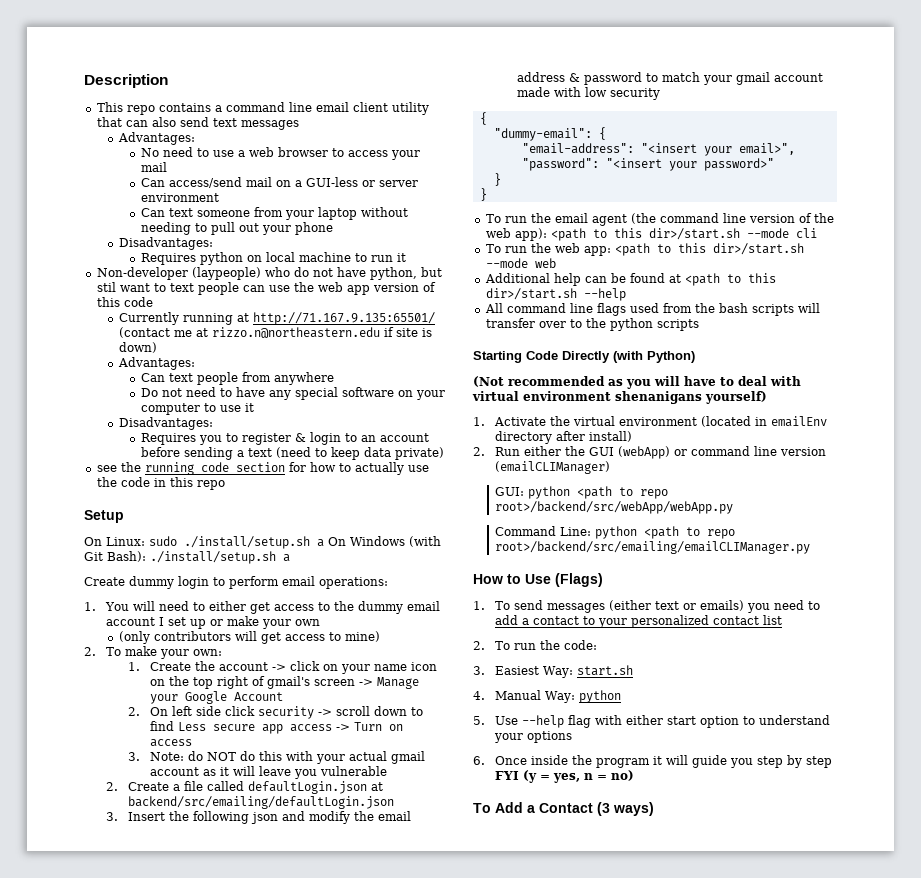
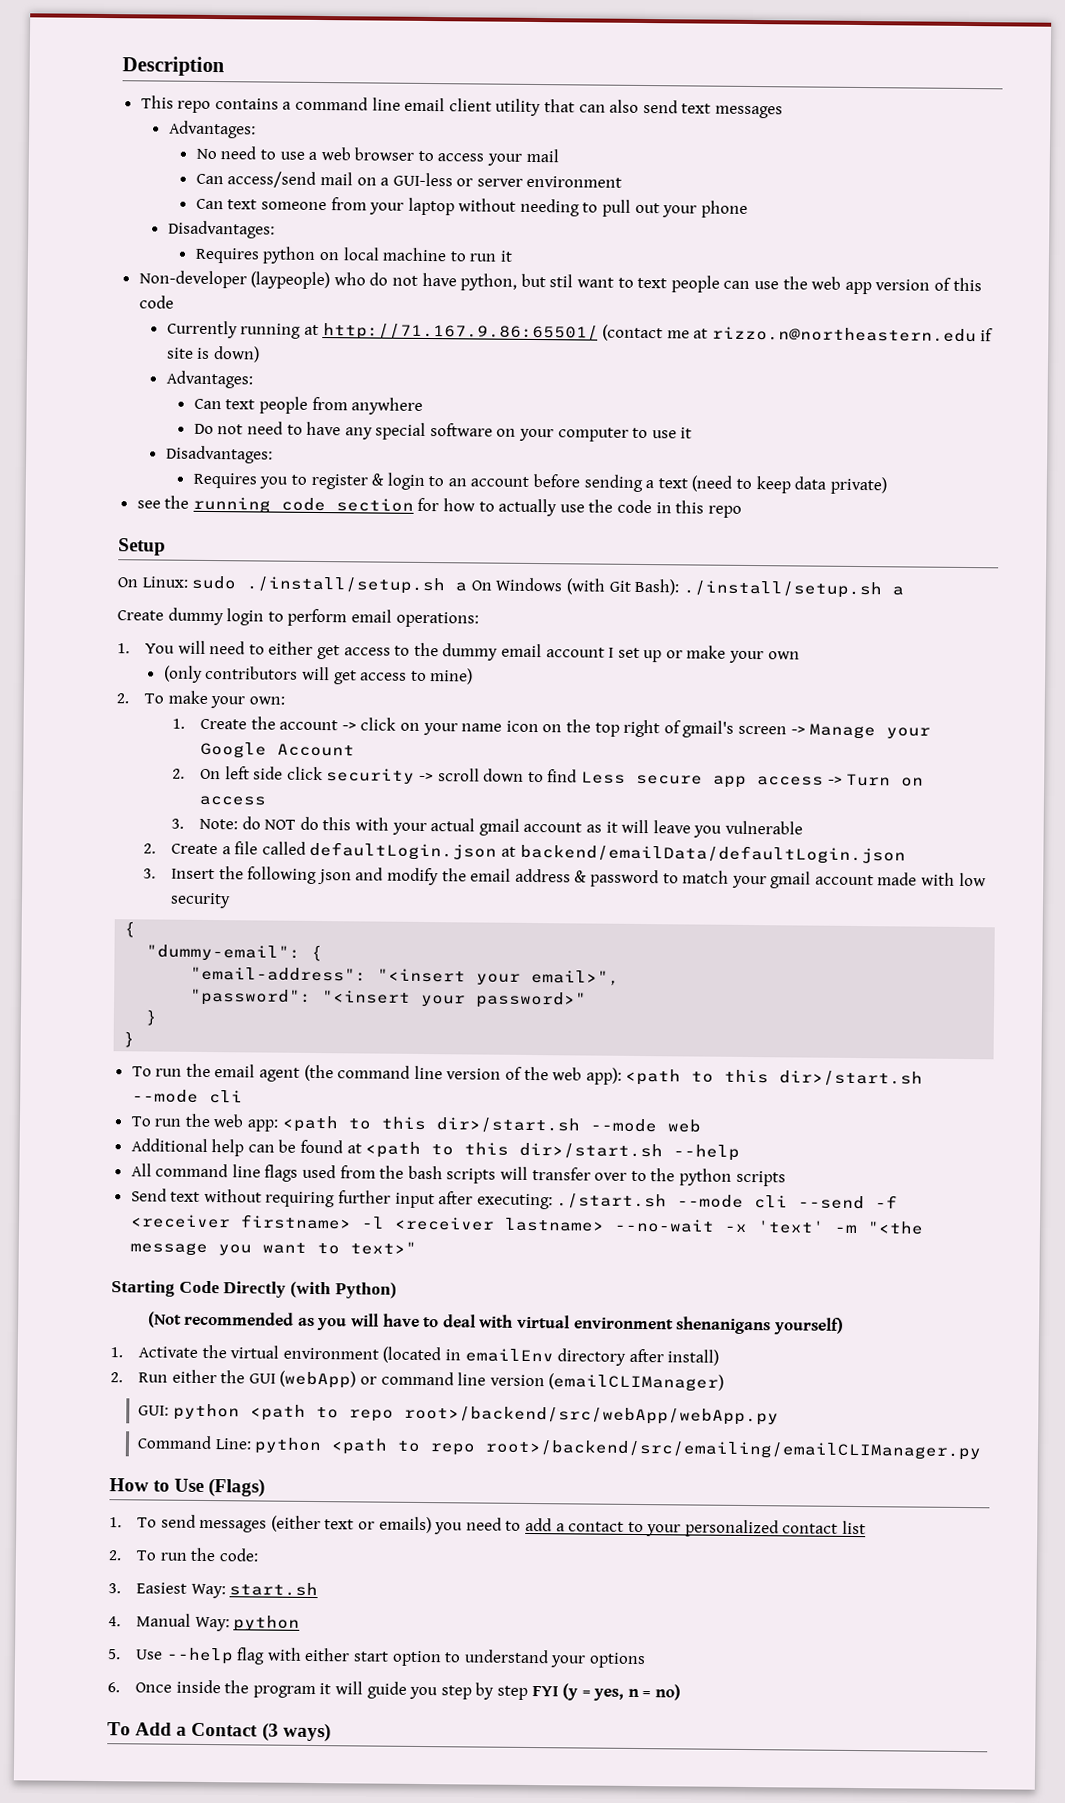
[252,312,435,325] http://71.167.9.135:65501/ -> [322,323,599,342] http://71.167.9.86:65501/
[128,796,395,809] backend/src/emailing/defaultLogin.json -> [519,843,906,865] backend/emailData/defaultLogin.json
(699, 325) none -> [130,1188,899,1210] [129,1214,924,1235] [129,1241,417,1257] // Send text without requiring further input after executing: ./start.sh --mode cli --send -f <receiver firstname> -l <receiver lastname> --no-wait -x 'text' -m "<the message you want to text>"

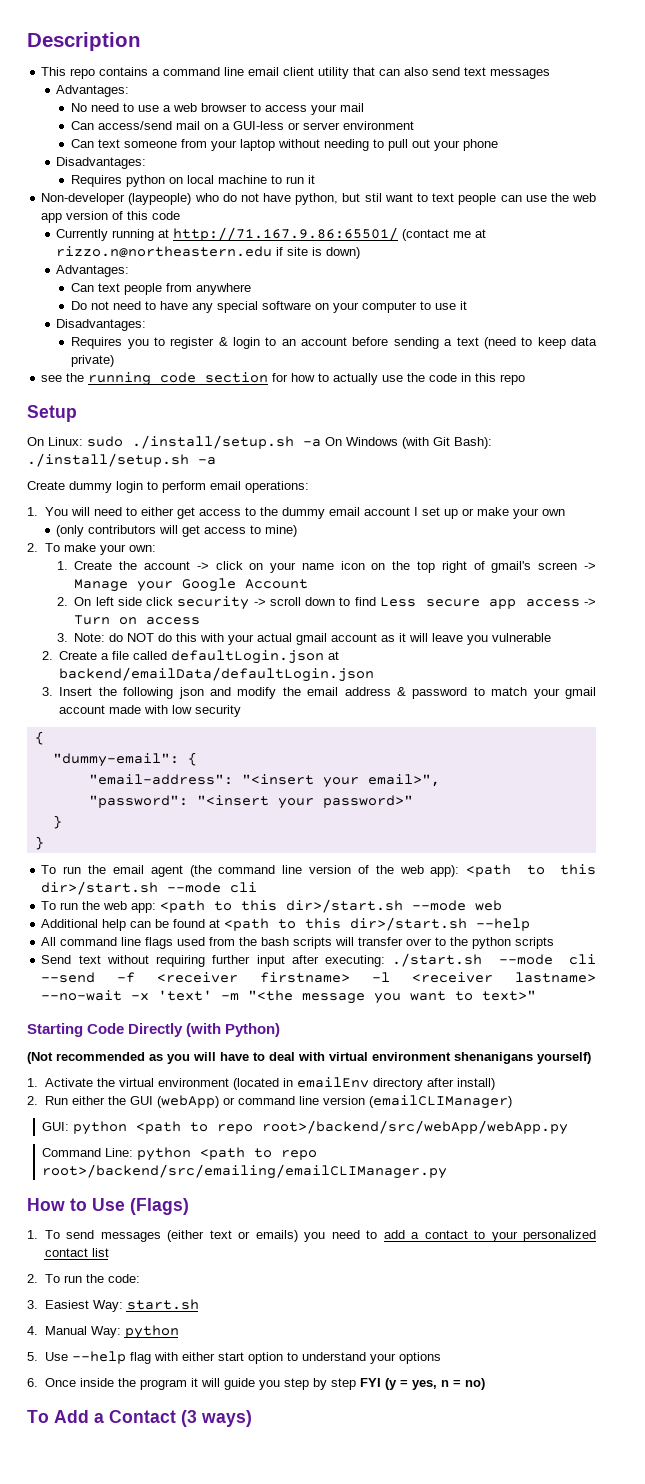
[455,582,468,592] a -> [303,439,321,447] -a
[891,586,904,596] a -> [198,457,216,465] -a

